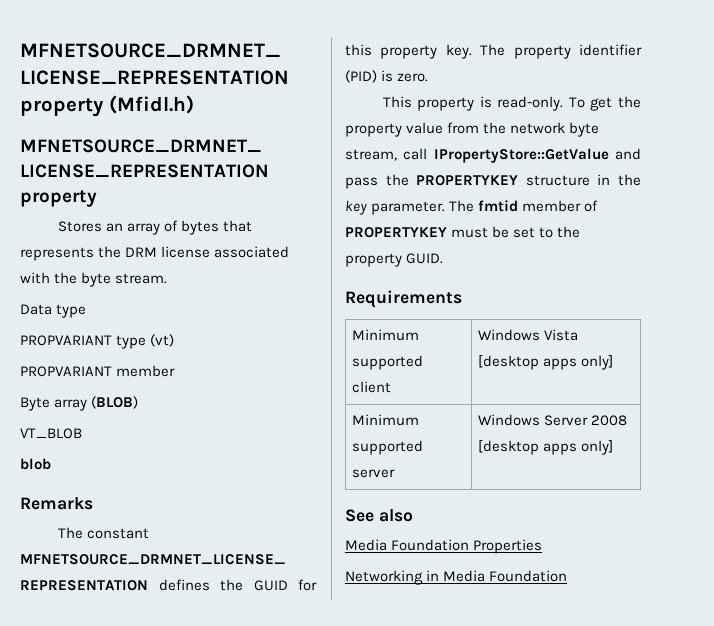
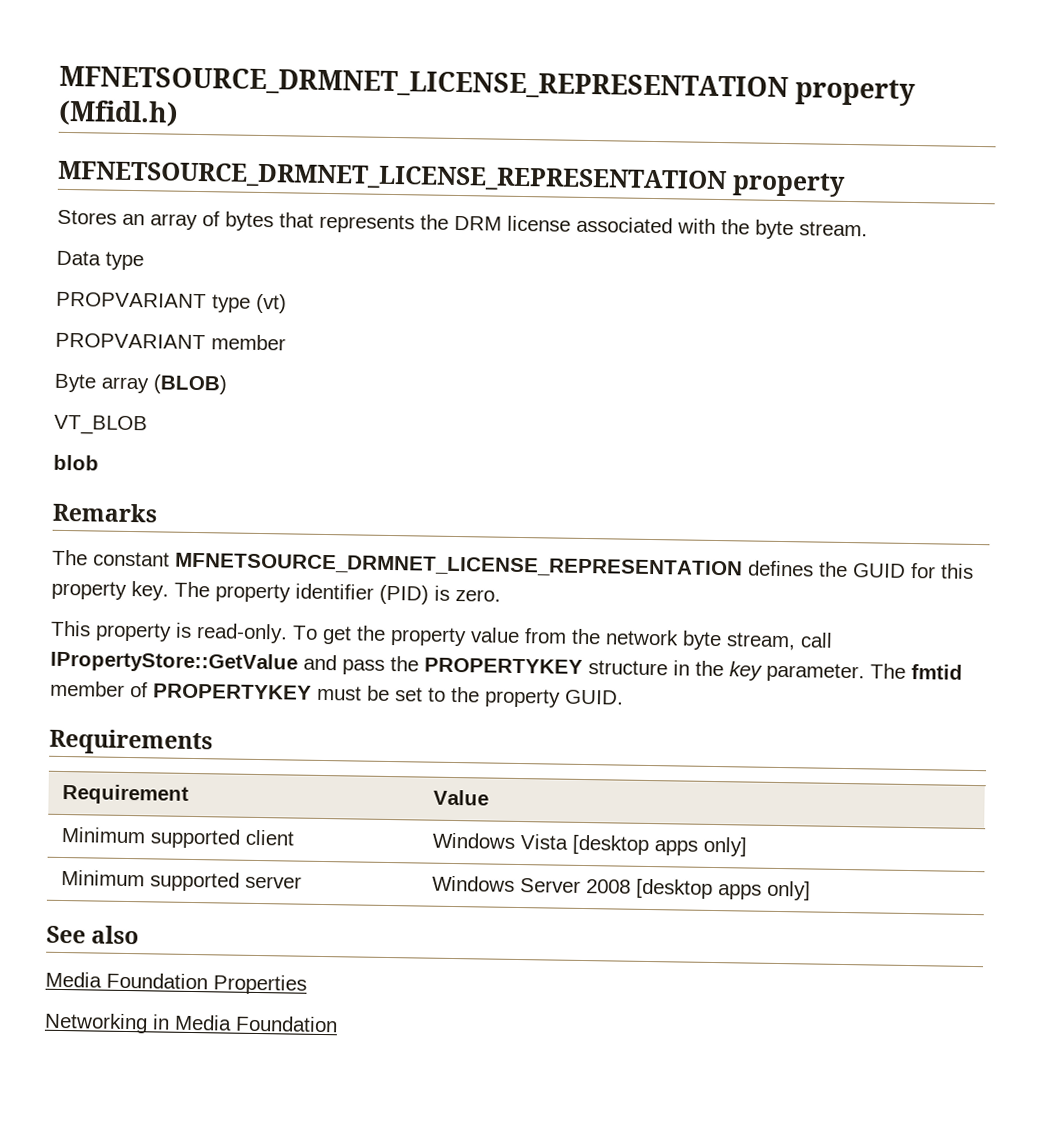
(462, 299) none -> [61,783,189,805] [432,789,489,806] // Requirement | Value

